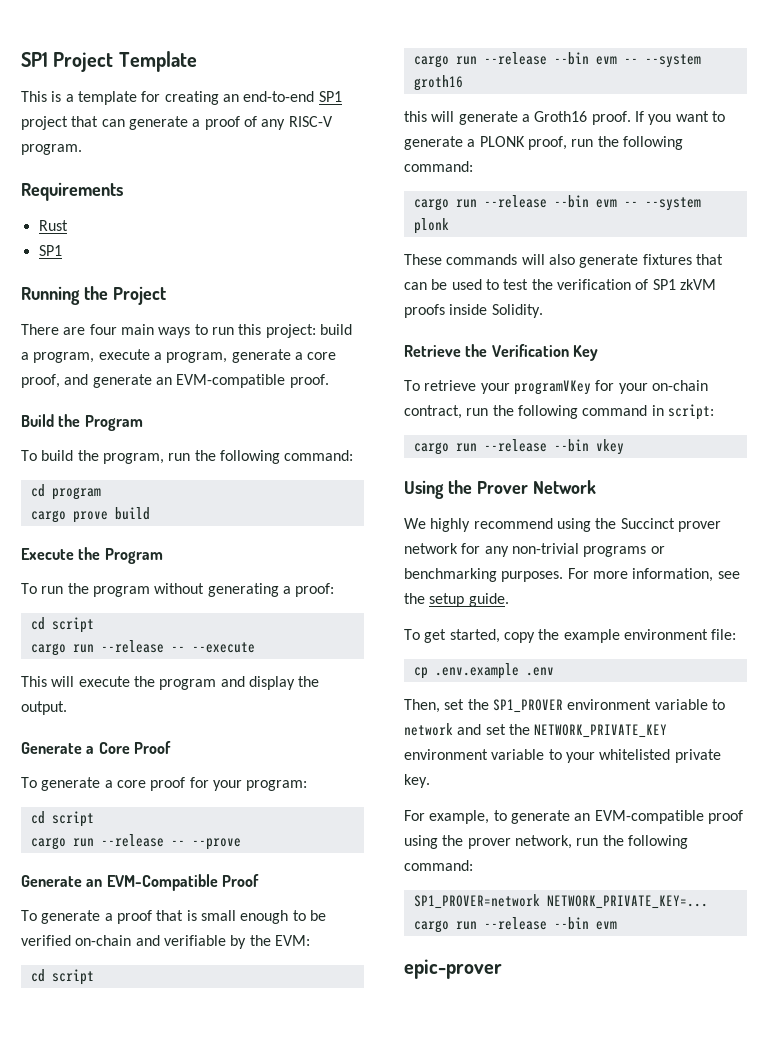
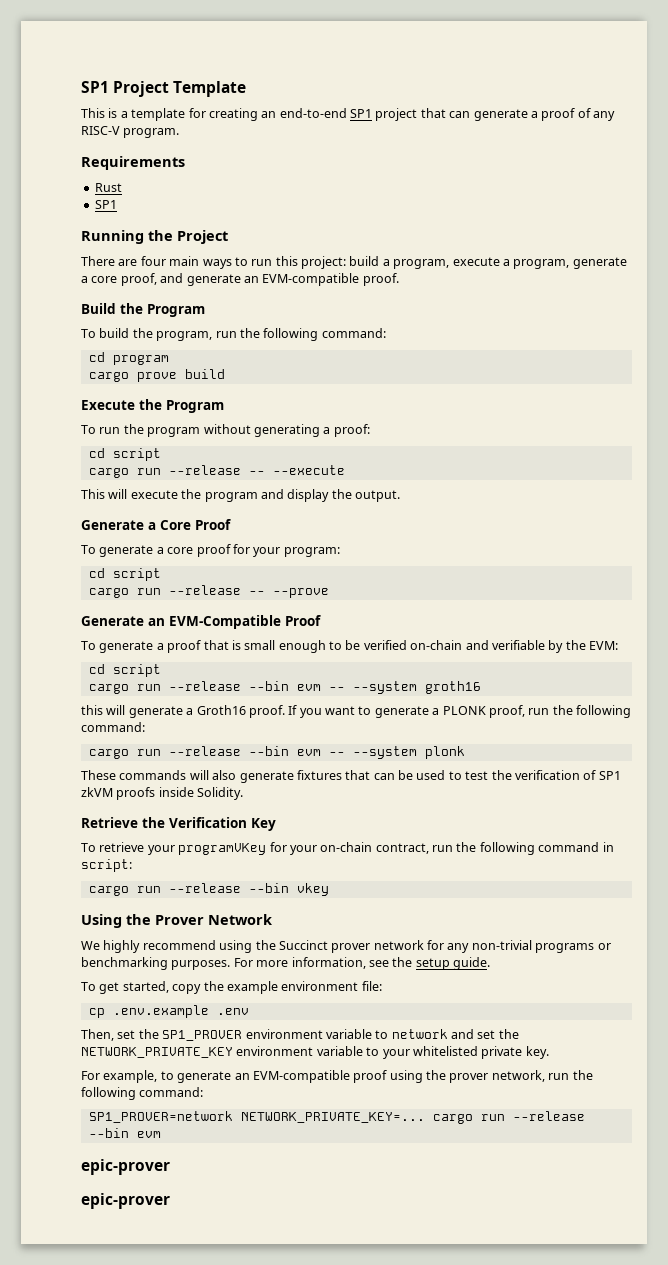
(502, 969) none -> [81,1193,170,1209] // epic-prover

